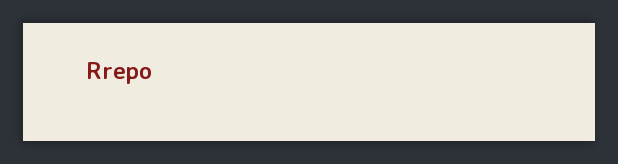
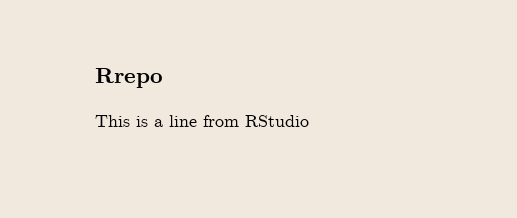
(152, 73) none -> [95,115,309,127] // This is a line from RStudio

